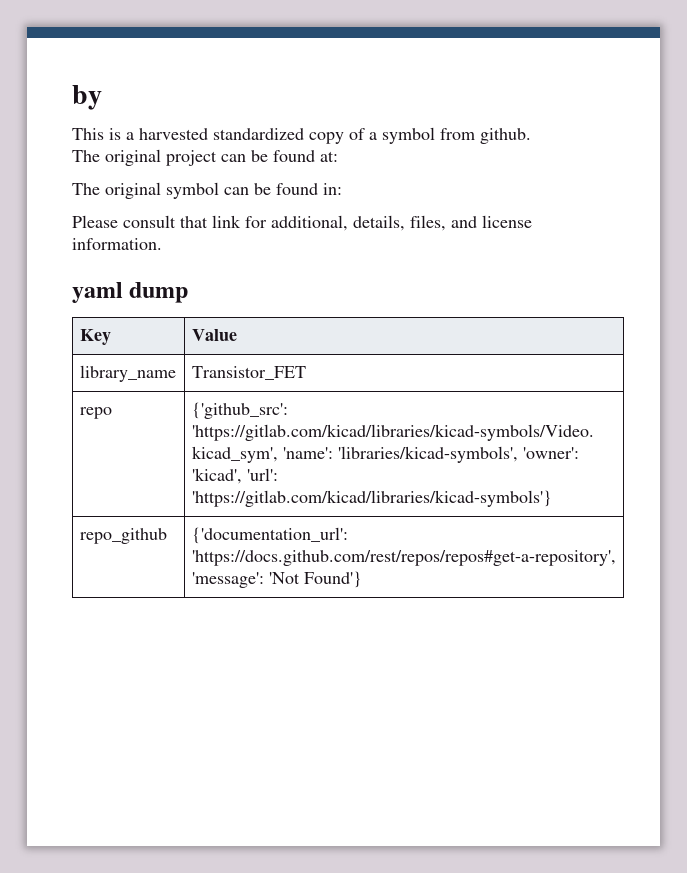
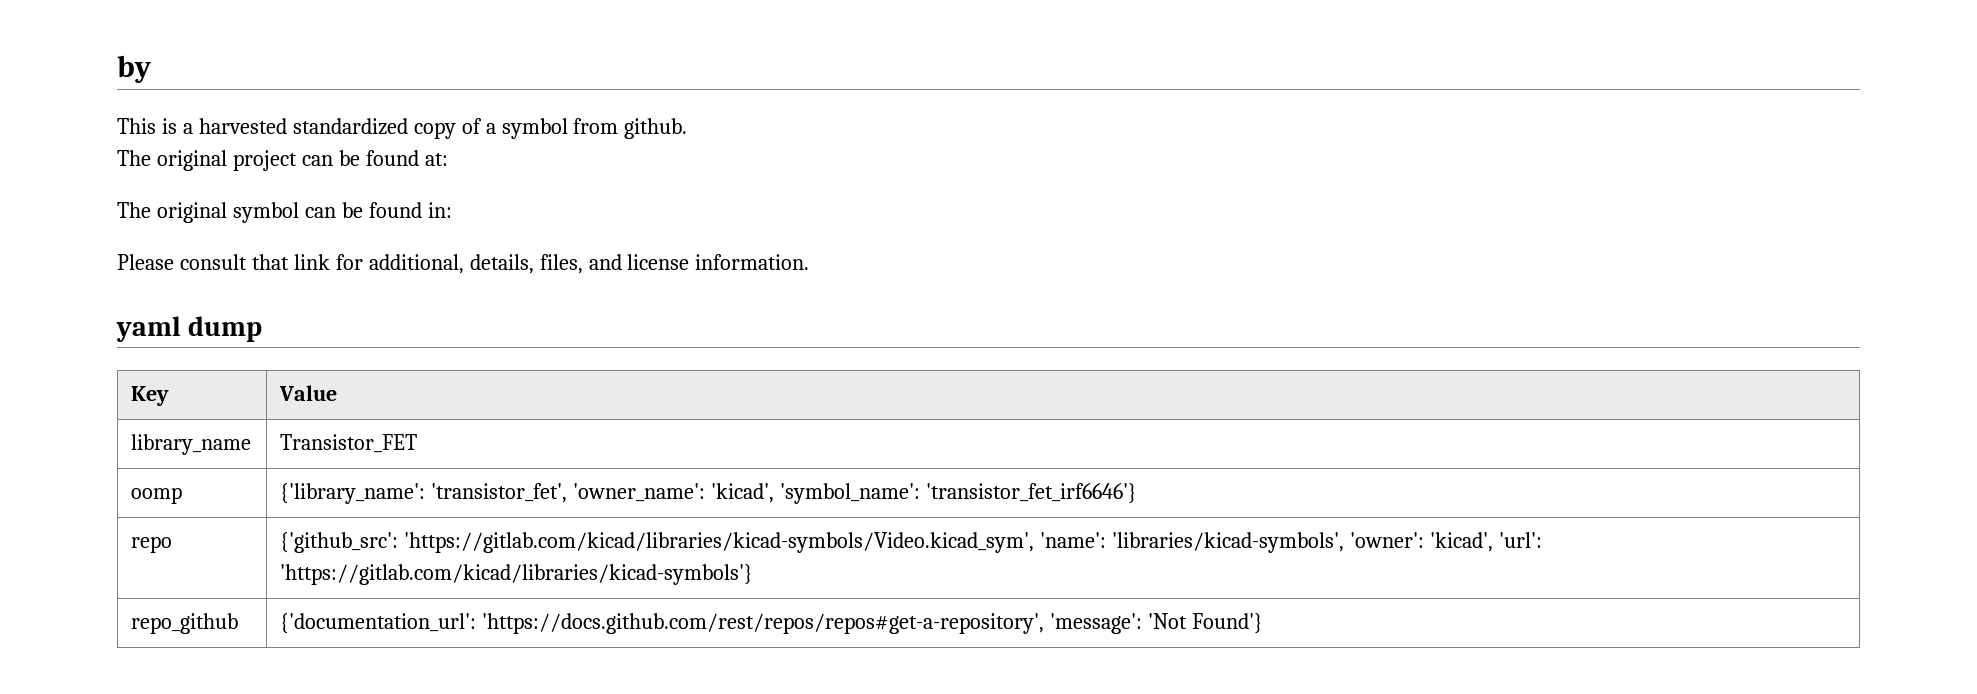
(306, 373) none -> [131,487,183,504] [280,483,1137,504] // oomp | {'library_name': 'transistor_fet', 'owner_name': 'kicad', 'symbol_name': 'transistor_fet_irf6646'}

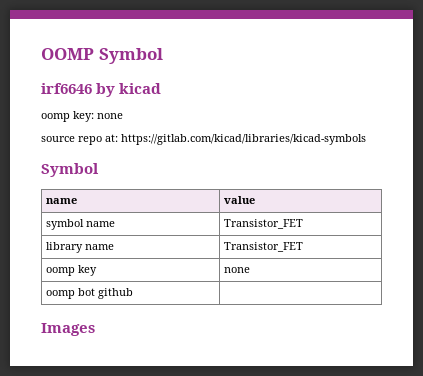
[117,55,152,83] [117,118,688,139] [117,150,448,171] [117,202,452,223] [117,254,810,274] [116,316,263,342] [131,386,170,406] [279,385,338,401] [131,434,252,455] [280,434,418,453] [131,487,183,504] [280,483,1137,504] [131,536,173,553] [280,532,1542,553] [280,564,754,585] [131,613,239,634] [280,613,1264,634] by // This is a harvested standardized copy of a symbol from github. // The original project can be found at: // The original symbol can be found in: // Please consult that link for additional, details, files, and license information. // yaml dump // Key | Value // library_name | Transistor_FET // oomp | {'library_name': 'transistor_fet', 'owner_name': 'kicad', 'symbol_name': 'transistor_fet_irf6646'} // repo | {'github_src': 'https://gitlab.com/kicad/libraries/kicad-symbols/Video.kicad_sym', 'name': 'libraries/kicad-symbols', 'owner': 'kicad', 'url': 'https://gitlab.com/kicad/libraries/kicad-symbols'} // repo_github | {'documentation_url': 'https://docs.github.com/rest/repos/repos#get-a-repository', 'message': 'Not Found'} -> [41,48,163,64] [41,83,162,97] [41,111,123,122] [41,134,366,145] [41,163,99,177] [46,198,78,204] [224,196,256,204] [46,219,116,230] [224,219,304,229] [46,242,115,253] [224,242,304,252] [46,265,98,276] [224,267,251,273] [46,288,134,299] [41,323,95,336] OOMP Symbol // irf6646 by kicad // oomp key: none // source repo at: https://gitlab.com/kicad/libraries/kicad-symbols // Symbol // name | value // symbol name | Transistor_FET // library name | Transistor_FET // oomp key | none // oomp bot github | // Images

